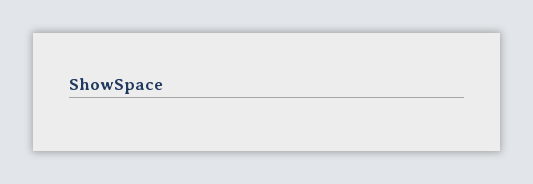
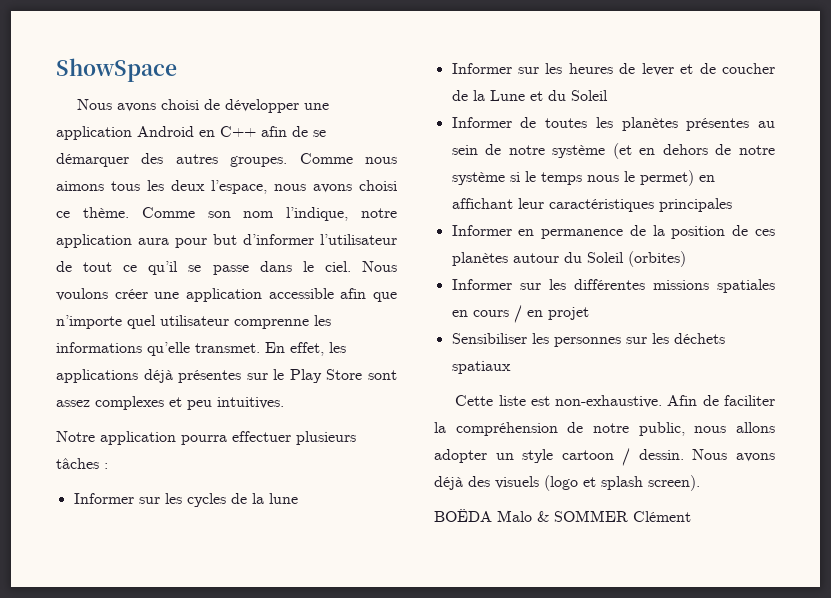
(163, 86) none -> [77,99,330,113] [56,126,326,140] [56,153,397,167] [56,180,397,194] [56,207,397,221] [56,234,397,248] [56,261,397,275] [56,288,397,302] [56,315,331,329] [56,342,346,356] [56,369,397,383] [56,396,284,410] [56,431,356,445] [56,458,108,469] [73,493,298,507] [451,63,775,76] [451,90,608,101] [451,117,775,131] [451,143,775,159] [451,170,715,186] [451,198,732,212] [451,225,775,239] [451,251,686,267] [451,279,775,293] [451,305,589,323] [451,333,725,347] [451,361,511,374] [455,395,775,408] [434,422,775,436] [434,448,775,466] [434,475,700,491] [434,509,691,522] // Nous avons choisi de développer une application Android en C++ afin de se démarquer des autres groupes. Comme nous aimons tous les deux l’espace, nous avons choisi ce thème. Comme son nom l’indique, notre application aura pour but d’informer l’utilisateur de tout ce qu’il se passe dans le ciel. Nous voulons créer une application accessible afin que n’importe quel utilisateur comprenne les informations qu’elle transmet. En effet, les applications déjà présentes sur le Play Store sont assez complexes et peu intuitives. // Notre application pourra effectuer plusieurs tâches : // Informer sur les cycles de la lune // Informer sur les heures de lever et de coucher de la Lune et du Soleil // Informer de toutes les planètes présentes au sein de notre système (et en dehors de notre système si le temps nous le permet) en affichant leur caractéristiques principales // Informer en permanence de la position de ces planètes autour du Soleil (orbites) // Informer sur les différentes missions spatiales en cours / en projet // Sensibiliser les personnes sur les déchets spatiaux // Cette liste est non-exhaustive. Afin de faciliter la compréhension de notre public, nous allons adopter un style cartoon / dessin. Nous avons déjà des visuels (logo et splash screen). // BOËDA Malo & SOMMER Clément

